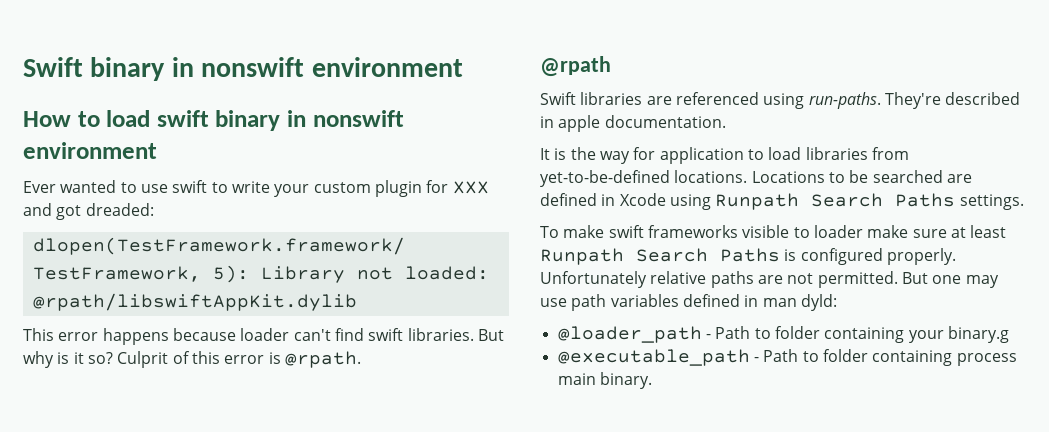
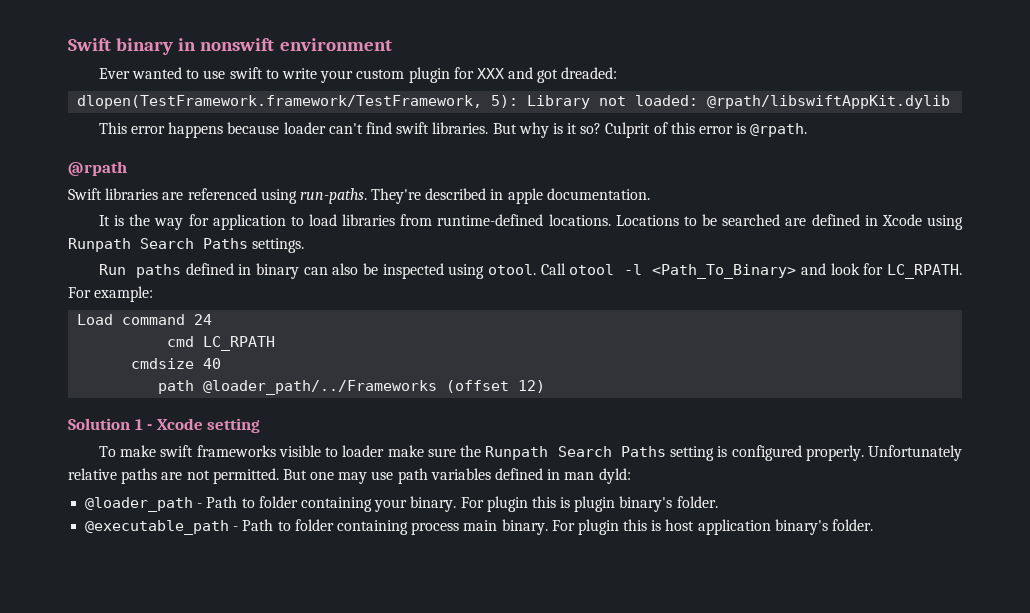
[23,110,404,131] [23,142,157,159] // How to load swift binary in nonswift environment -> (392, 44) none
[540,170,670,187] yet-to-be-defined -> [437,214,544,226] runtime-defined
(1024, 202) none -> [98,263,962,279] [68,286,154,302] [77,314,213,325] [167,336,276,351] [131,358,222,369] [158,380,546,395] [68,418,261,433] // Run paths defined in binary can also be inspected using otool. Call otool -l <Path_To_Binary> and look for LC_RPATH. For example: // Load command 24 // cmd LC_RPATH // cmdsize 40 // path @loader_path/../Frameworks (offset 12) // Solution 1 - Xcode setting
[950,225,1007,238] [540,248,780,265] at least Runpath Search Paths -> [460,445,714,461] the Runpath Search Paths setting
[947,326,1009,343] binary.g -> [410,496,718,512] binary. For plugin this is plugin binary's folder.
(652, 380) none -> [551,519,874,535] For plugin this is host application binary's folder.

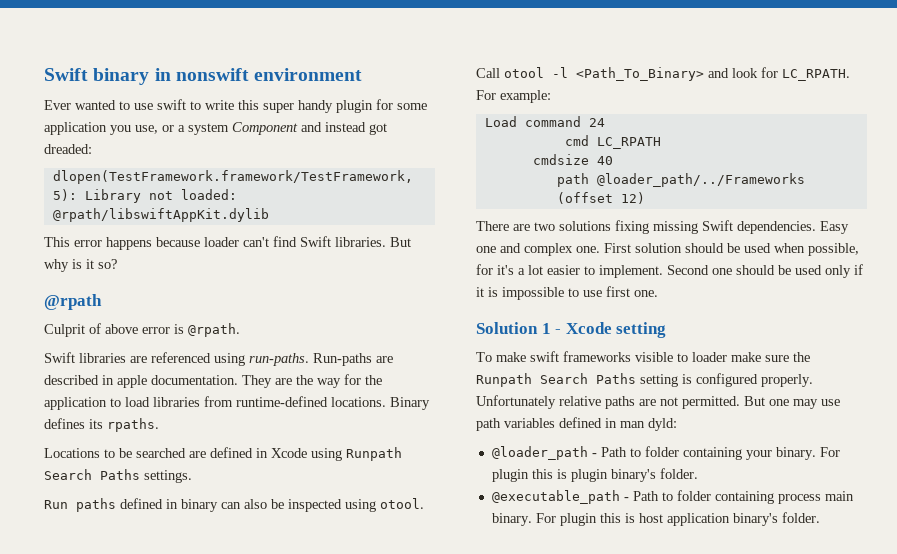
[320,67,534,83] your custom plugin for XXX and -> [238,99,427,113] [44,122,366,135] this super handy plugin for some application you use, or a system Component and instead
[396,122,430,134] swift -> [300,236,331,247] Swift
(602, 128) none -> [44,294,102,310] // @rpath //
[670,122,695,134] this -> [105,324,138,334] above
[68,161,127,176] // @rpath -> (240, 330) none
[371,188,422,204] They're -> [313,353,393,366] Run-paths are
[98,215,125,226] // It is -> [242,375,292,388] They are
(209, 220) none -> [365,375,382,385] the
(611, 220) none -> [390,397,430,410] [44,418,159,432] Binary defines its rpaths. //
(546, 386) none -> [476,220,849,234] [476,243,859,256] [476,264,863,278] [476,286,658,300] // There are two solutions fixing missing Swift dependencies. Easy one and complex one. First solution should be used when possible, for it's a lot easier to implement. Second one should be used only if it is impossible to use first one.

